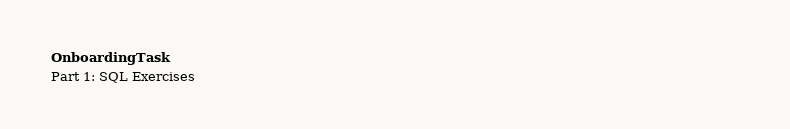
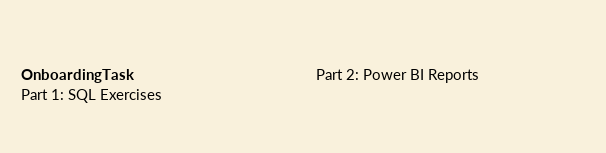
(195, 76) none -> [316,69,479,83] // Part 2: Power BI Reports

